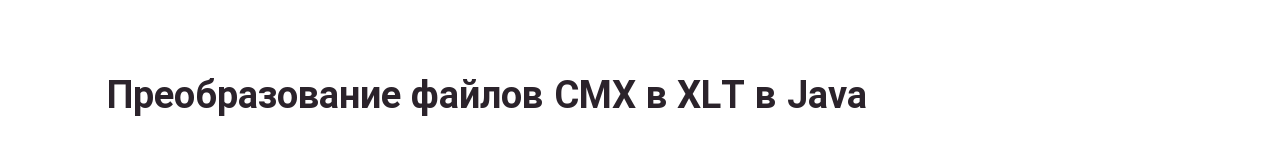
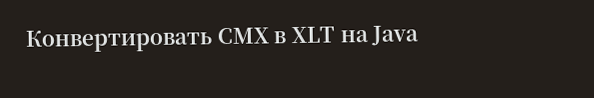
[107,78,544,116] Преобразование файлов -> [25,28,213,53] Конвертировать
[755,87,777,108] в -> [339,29,369,43] на

